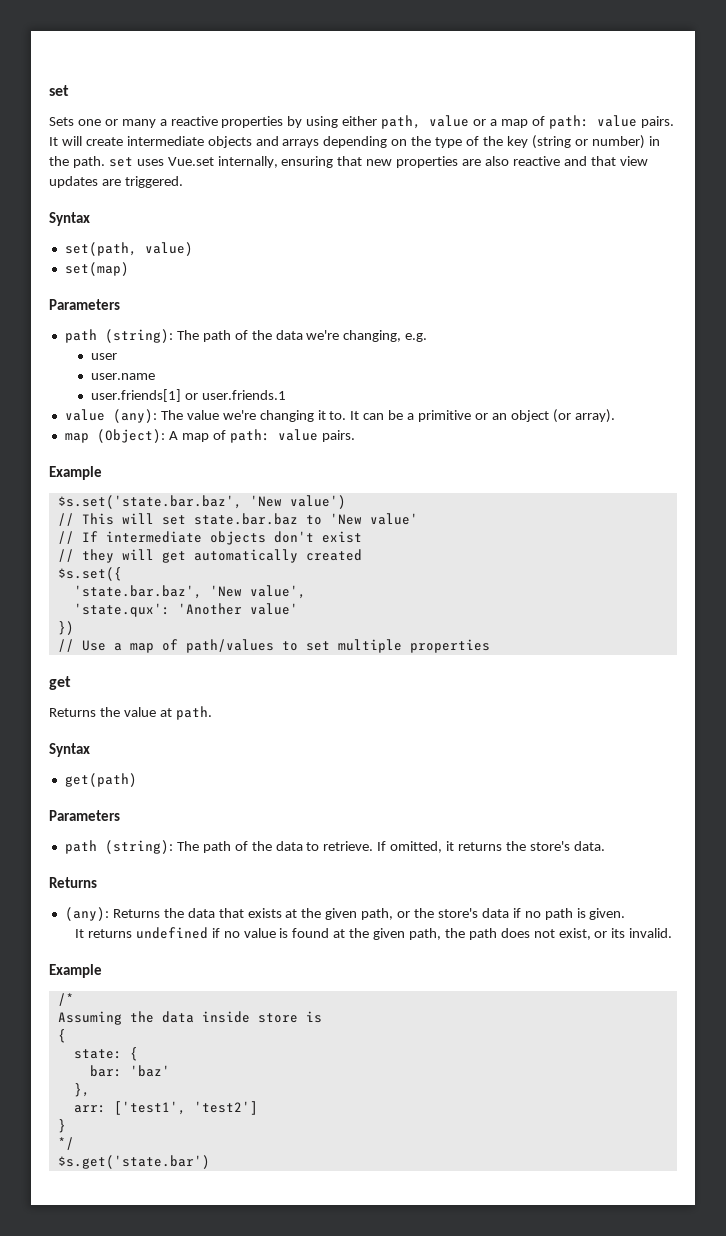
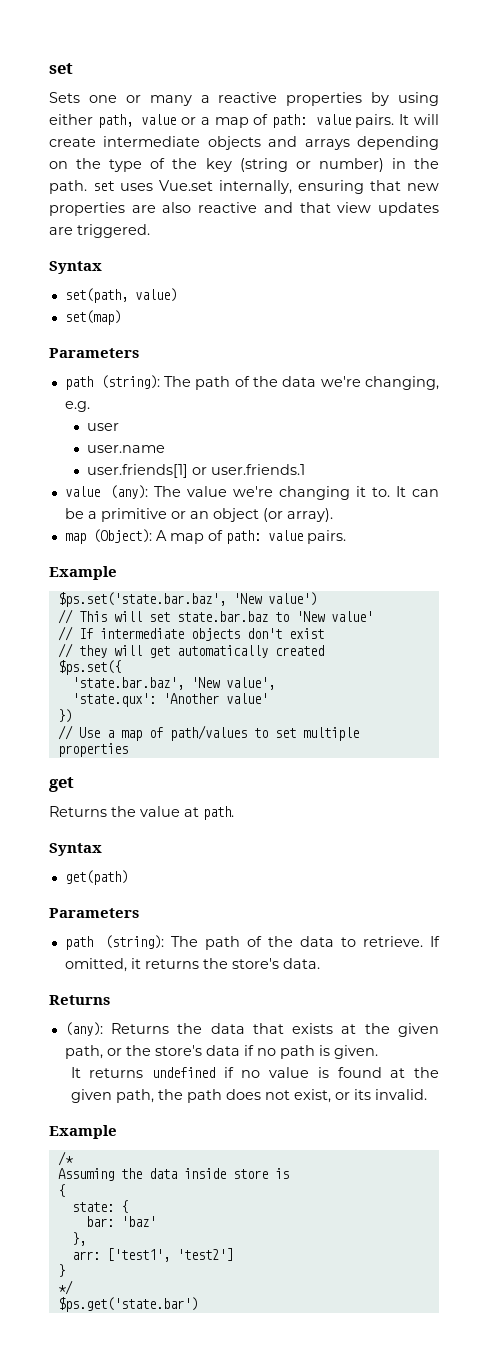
[57,495,242,509] $s.set('state.bar.baz', -> [57,592,226,607] $ps.set('state.bar.baz',
[57,567,122,581] $s.set({ -> [57,660,121,675] $ps.set({
[57,1155,210,1169] $s.get('state.bar') -> [57,1297,198,1312] $ps.get('state.bar')

